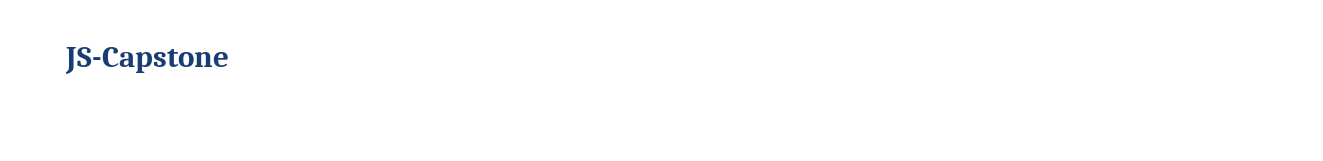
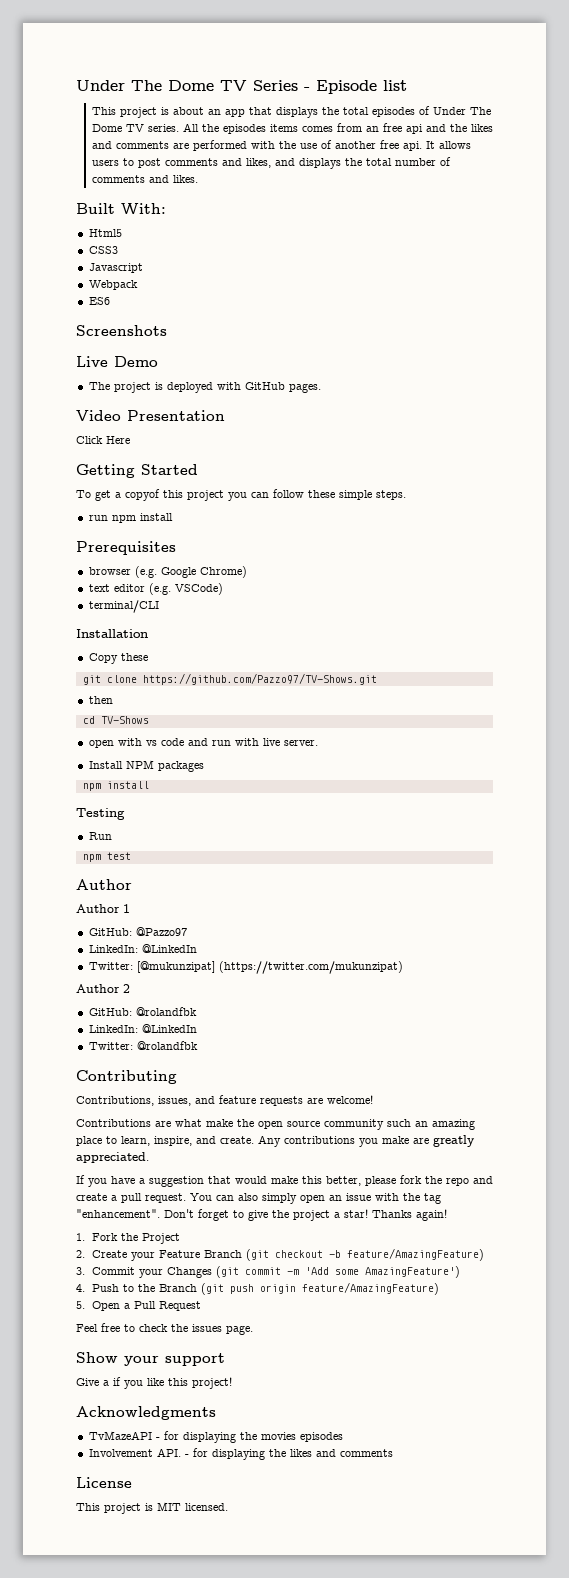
[65,47,229,74] JS-Capstone -> [76,80,407,94] [91,106,491,118] [91,123,493,134] [91,140,471,151] [91,157,451,169] [91,175,198,183] [76,203,166,215] [88,229,122,237] [88,246,118,254] [88,263,143,273] [88,280,138,290] [88,297,110,305] [76,325,167,336] [76,356,158,367] [88,382,321,393] [76,410,225,421] [76,436,130,444] [76,464,198,478] [76,489,406,501] [88,513,173,523] [76,541,176,555] [88,566,247,578] [88,583,223,595] [88,600,159,613] [76,629,148,638] [88,653,148,664] [82,673,377,685] [88,696,113,704] [82,716,149,724] [88,738,318,748] [88,760,204,772] [82,781,149,791] [76,808,125,820] [88,832,112,840] [82,852,131,862] [76,879,132,890] [76,904,130,913] [88,927,187,936] [88,944,197,953] [88,961,403,974] [76,984,130,993] [88,1007,197,1016] [88,1024,197,1033] [88,1041,198,1050] [76,1070,177,1084] [76,1095,373,1106] [76,1119,475,1130] [76,1135,475,1147] [76,1152,149,1163] [76,1175,493,1187] [76,1193,441,1204] [76,1209,447,1221] [76,1233,180,1244] [76,1248,484,1261] [76,1266,460,1278] [76,1282,439,1295] [76,1301,201,1311] [76,1323,253,1335] [76,1352,225,1366] [76,1377,232,1389] [76,1406,216,1420] [88,1431,343,1443] [88,1448,393,1460] [76,1477,132,1488] [76,1502,228,1514] Under The Dome TV Series - Episode list // This project is about an app that displays the total episodes of Under The Dome TV series. All the episodes items comes from an free api and the likes and comments are performed with the use of another free api. It allows users to post comments and likes, and displays the total number of comments and likes. // Built With: // Html5 // CSS3 // Javascript // Webpack // ES6 // Screenshots // Live Demo // The project is deployed with GitHub pages. // Video Presentation // Click Here // Getting Started // To get a copyof this project you can follow these simple steps. // run npm install // Prerequisites // browser (e.g. Google Chrome) // text editor (e.g. VSCode) // terminal/CLI // Installation // Copy these // git clone https://github.com/Pazzo97/TV-Shows.git // then // cd TV-Shows // open with vs code and run with live server. // Install NPM packages // npm install // Testing // Run // npm test // Author // Author 1 // GitHub: @Pazzo97 // LinkedIn: @LinkedIn // Twitter: [@mukunzipat] (https://twitter.com/mukunzipat) // Author 2 // GitHub: @rolandfbk // LinkedIn: @LinkedIn // Twitter: @rolandfbk // Contributing // Contributions, issues, and feature requests are welcome! // Contributions are what make the open source community such an amazing place to learn, inspire, and create. Any contributions you make are greatly appreciated. // If you have a suggestion that would make this better, please fork the repo and create a pull request. You can also simply open an issue with the tag "enhancement". Don't forget to give the project a star! Thanks again! // 1. Fork the Project // 2. Create your Feature Branch (git checkout -b feature/AmazingFeature) // 3. Commit your Changes (git commit -m 'Add some AmazingFeature') // 4. Push to the Branch (git push origin feature/AmazingFeature) // 5. Open a Pull Request // Feel free to check the issues page. // Show your support // Give a if you like this project! // Acknowledgments // TvMazeAPI - for displaying the movies episodes // Involvement API. - for displaying the likes and comments // License // This project is MIT licensed.

